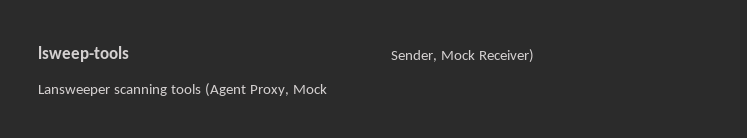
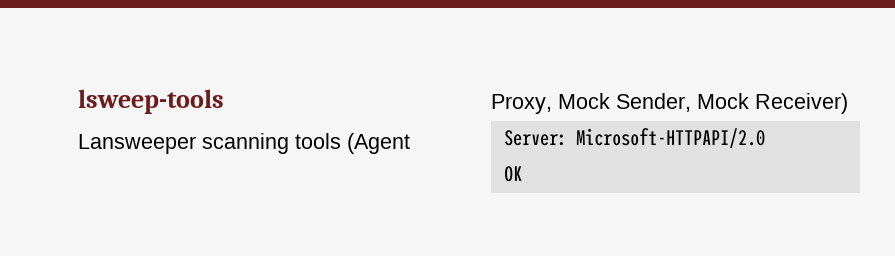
(534, 56) none -> [503,128,765,148] [503,166,522,182] // Server: Microsoft-HTTPAPI/2.0 // OK

